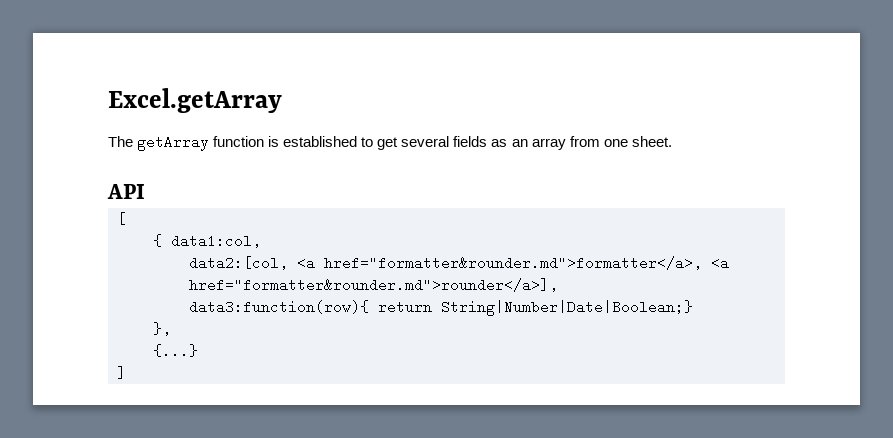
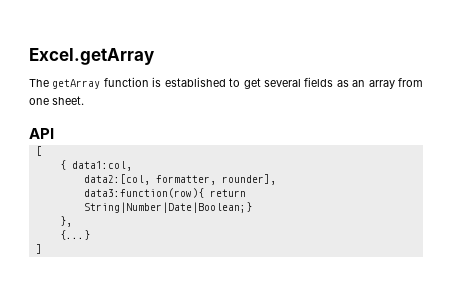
[297,256,729,270] [189,278,558,292] <a href="formatter&rounder.md">formatter</a>, <a href="formatter&rounder.md">rounder</a>], -> [155,174,276,185] formatter, rounder],

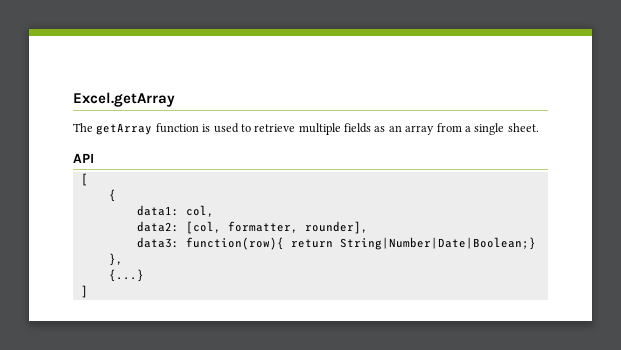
[164,77,301,89] established to get several -> [213,123,341,135] used to retrieve multiple
[29,98,49,105] one -> [464,123,505,135] a single
[71,161,132,171] [83,174,150,185] data1:col, // data2:[col, -> [136,205,214,217] [136,221,221,234] // data1: col, // data2: [col,
[83,188,204,198] data3:function(row){ -> [136,237,284,250] data3: function(row){

